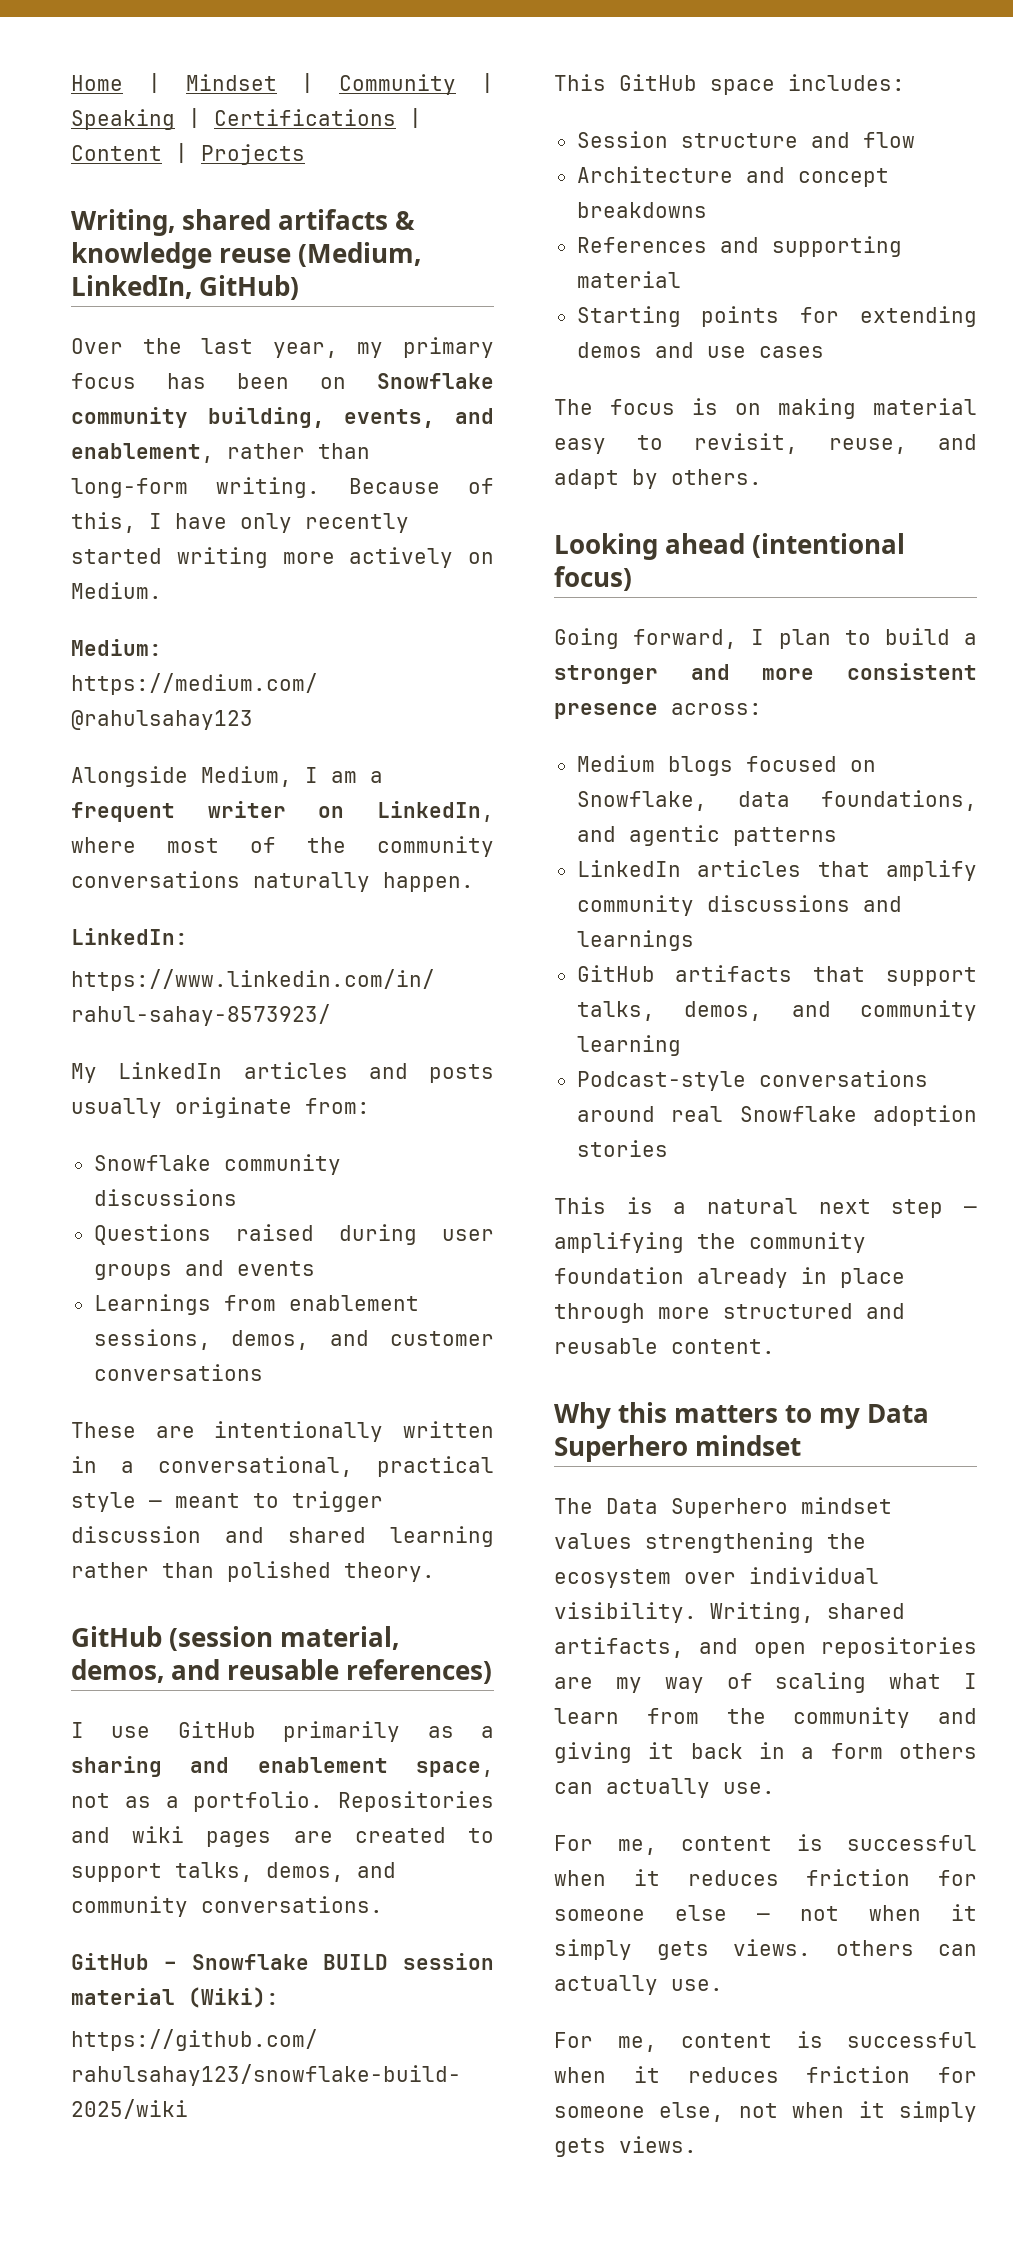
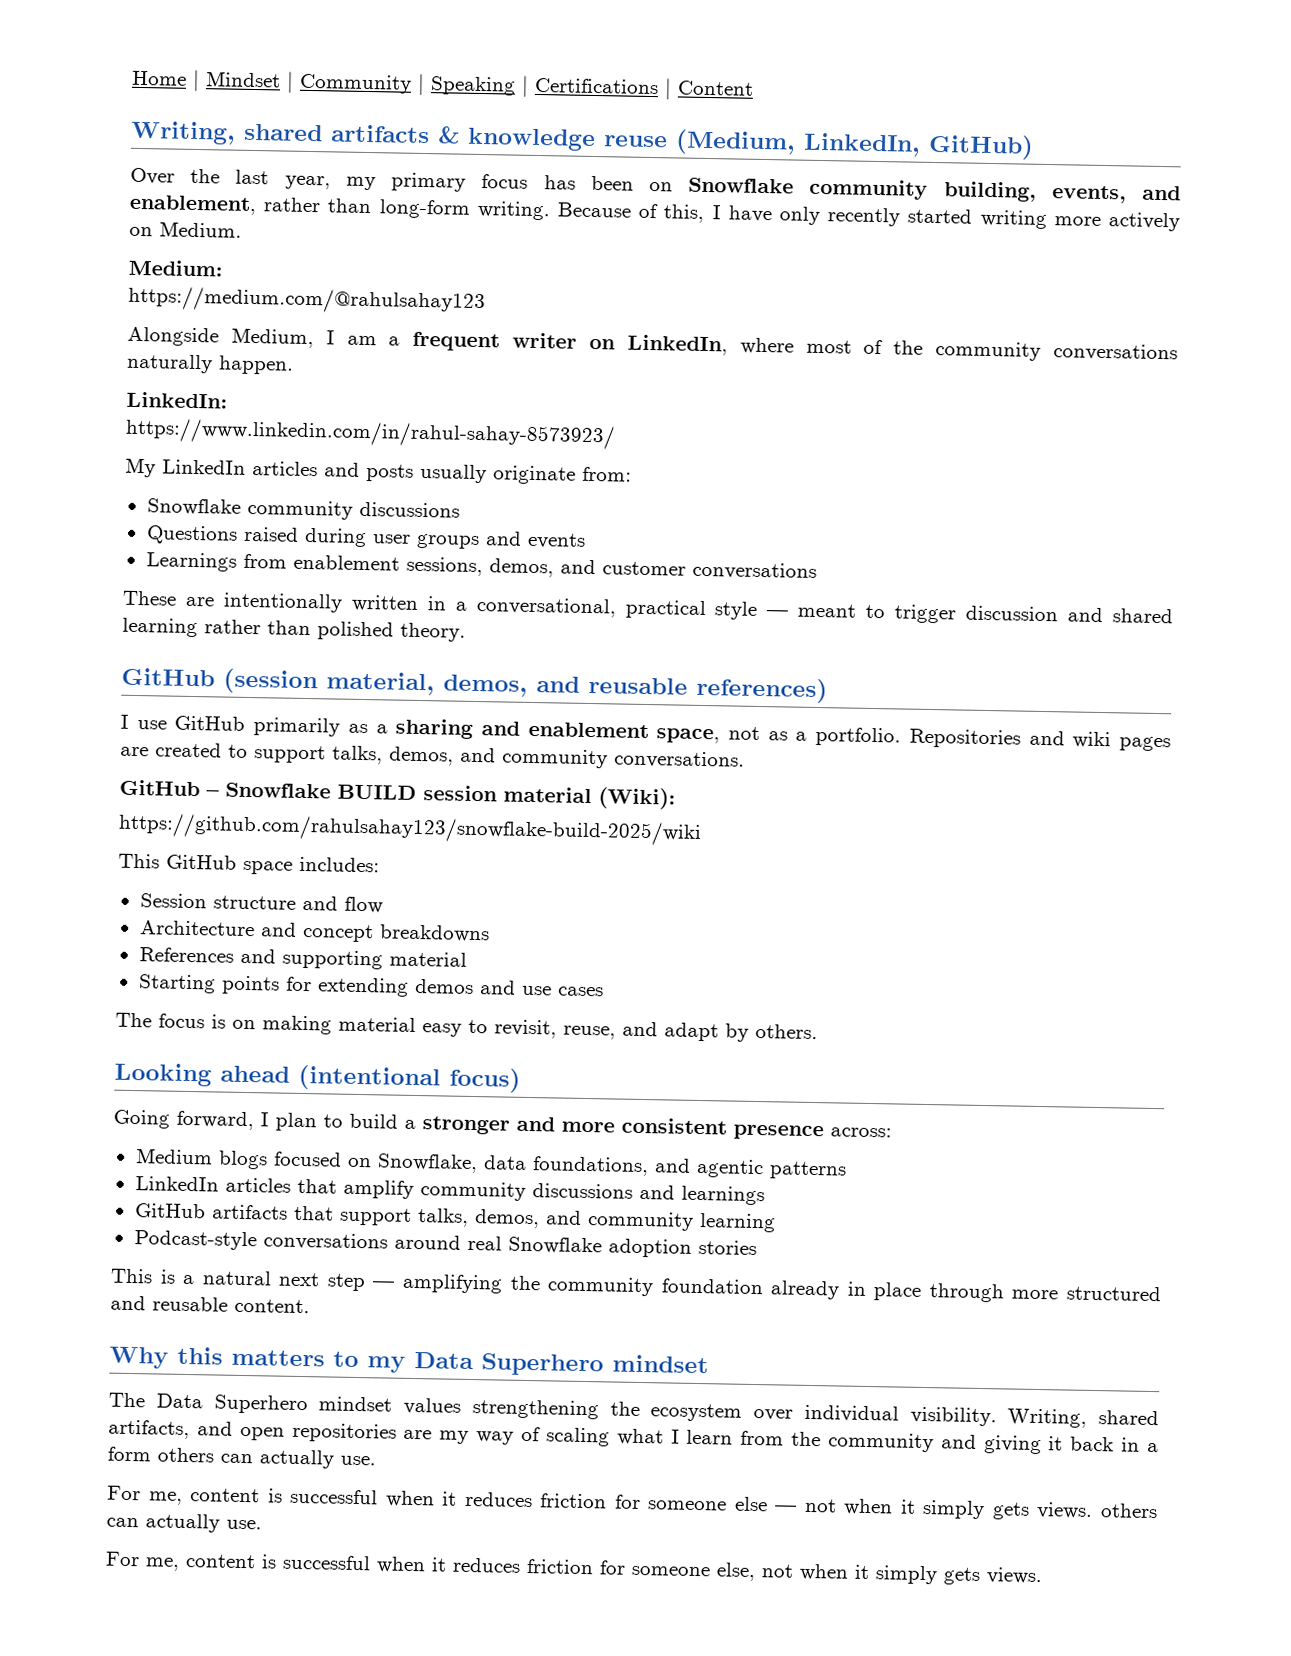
[175,143,305,165] | Projects -> (754, 88) none

